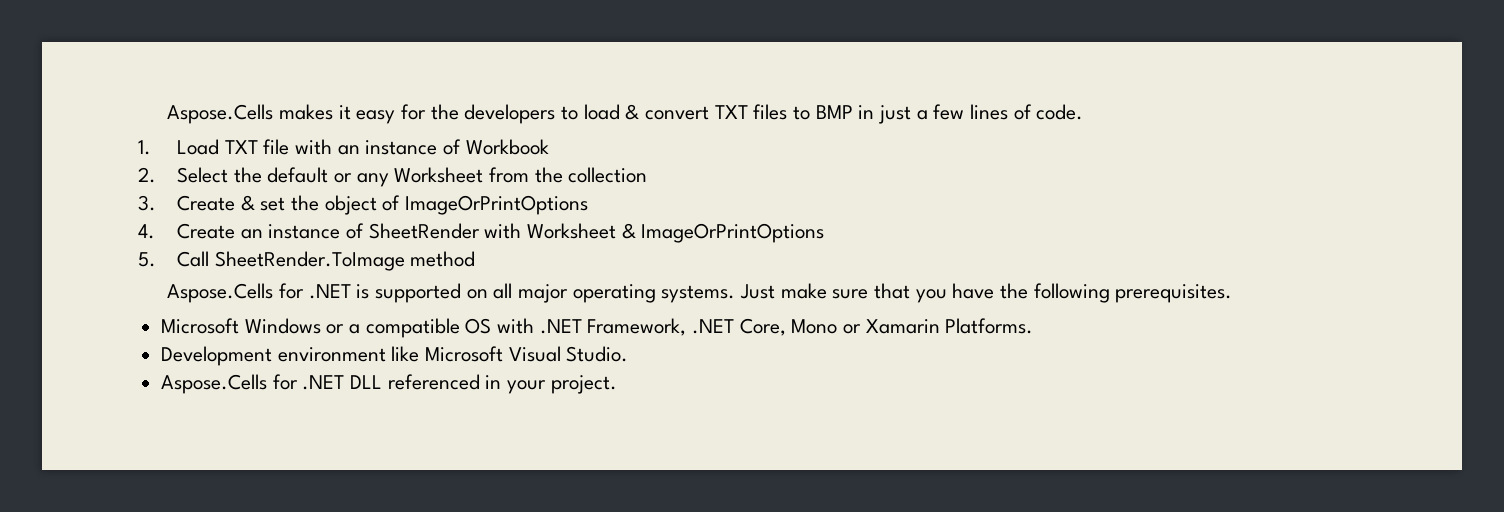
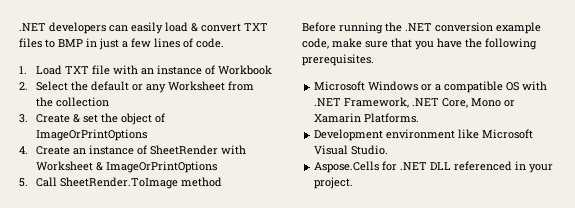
[167,104,579,124] Aspose.Cells makes it easy for the developers to -> [19,22,163,34] .NET developers can easily
[167,283,776,303] Aspose.Cells for .NET is supported on all major operating systems. Just -> [302,22,541,34] [302,38,329,49] Before running the .NET conversion example code,

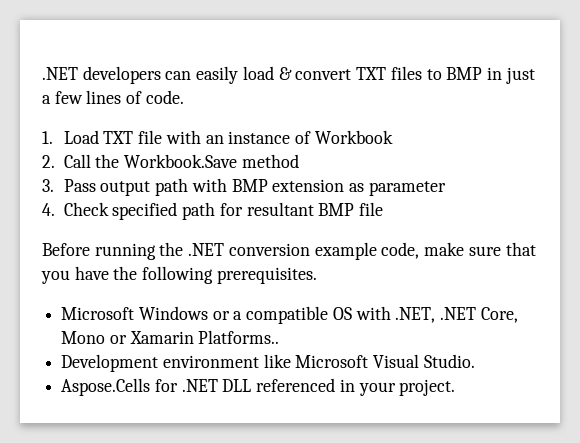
[35,81,254,93] [35,97,109,107] [19,113,165,125] [35,129,147,141] [19,145,246,155] [35,161,217,173] [19,177,222,189] Select the default or any Worksheet from the collection // 3. Create & set the object of ImageOrPrintOptions // 4. Create an instance of SheetRender with Worksheet & ImageOrPrintOptions // 5. Call SheetRender.ToImage method -> [63,154,299,168] [42,178,446,196] [42,202,384,220] Call the Workbook.Save method // 3. Pass output path with BMP extension as parameter // 4. Check specified path for resultant BMP file
[314,97,410,108] .NET Framework, -> [395,307,436,323] .NET,
[364,113,420,123] Platforms. -> [198,330,280,344] Platforms..

